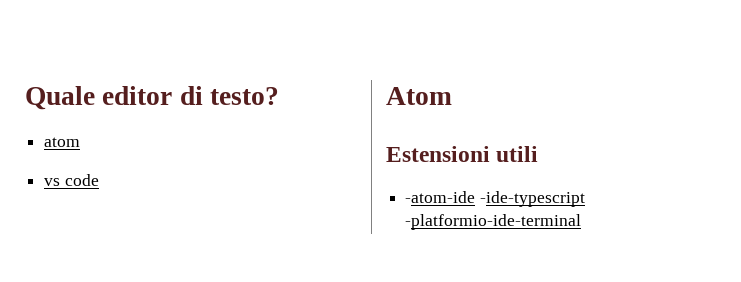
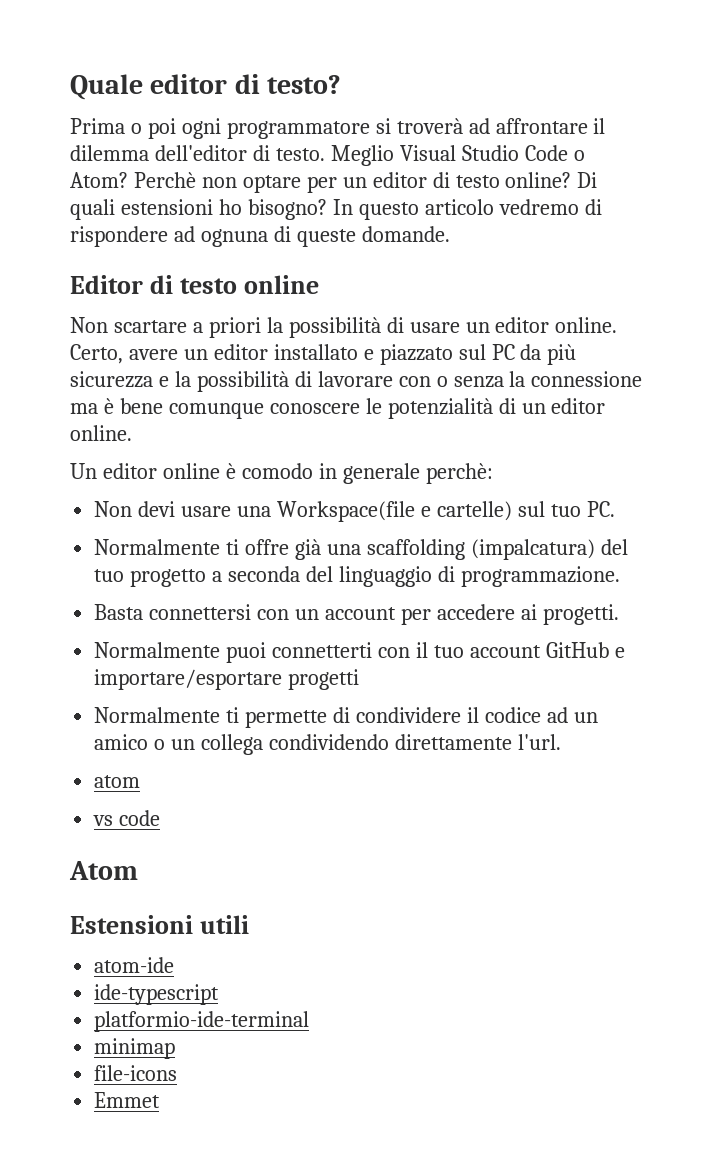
(280, 96) none -> [70,118,606,139] [70,145,585,166] [70,172,598,193] [70,199,602,220] [70,226,450,247] [70,275,319,294] [70,317,618,338] [70,344,577,365] [70,371,643,392] [70,398,606,419] [70,425,132,441] [70,463,493,484] [94,501,615,522] [94,539,628,560] [94,566,620,587] [94,604,619,625] [94,642,625,663] [94,669,360,690] [94,707,598,728] [94,734,561,755] // Prima o poi ogni programmatore si troverà ad affrontare il dilemma dell'editor di testo. Meglio Visual Studio Code o Atom? Perchè non optare per un editor di testo online? Di quali estensioni ho bisogno? In questo articolo vedremo di rispondere ad ognuna di queste domande. // Editor di testo online // Non scartare a priori la possibilità di usare un editor online. Certo, avere un editor installato e piazzato sul PC da più sicurezza e la possibilità di lavorare con o senza la connessione ma è bene comunque conoscere le potenzialità di un editor online. // Un editor online è comodo in generale perchè: // Non devi usare una Workspace(file e cartelle) sul tuo PC. // Normalmente ti offre già una scaffolding (impalcatura) del tuo progetto a seconda del linguaggio di programmazione. // Basta connettersi con un account per accedere ai progetti. // Normalmente puoi connetterti con il tuo account GitHub e importare/esportare progetti // Normalmente ti permette di condividere il codice ad un amico o un collega condividendo direttamente l'url.
[405,191,585,207] [405,214,582,230] -atom-ide -ide-typescript -platformio-ide-terminal -> [94,957,175,973] [94,984,220,1005] [94,1011,310,1032] [94,1038,176,1059] [94,1065,178,1081] [94,1092,161,1108] atom-ide // ide-typescript // platformio-ide-terminal // minimap // file-icons // Emmet

